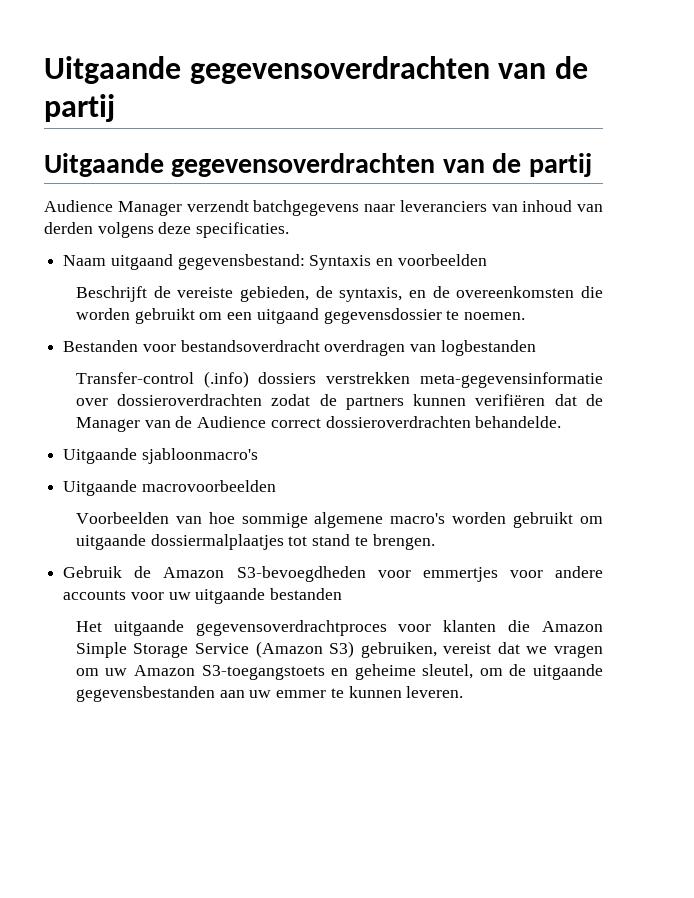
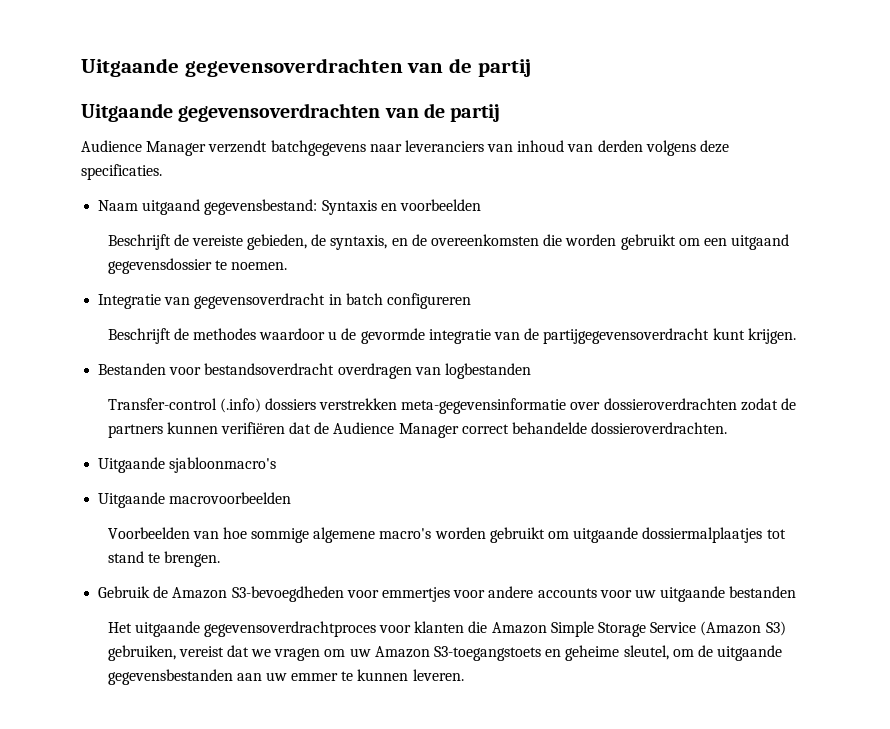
(525, 316) none -> [98,293,471,309] [107,328,796,344] // Integratie van gegevensoverdracht in batch configureren // Beschrijft de methodes waardoor u de gevormde integratie van de partijgegevensoverdracht kunt krijgen.
[75,416,562,432] Manager van de Audience correct dossieroverdrachten behandelde. -> [333,422,728,438] Audience Manager correct behandelde dossieroverdrachten.

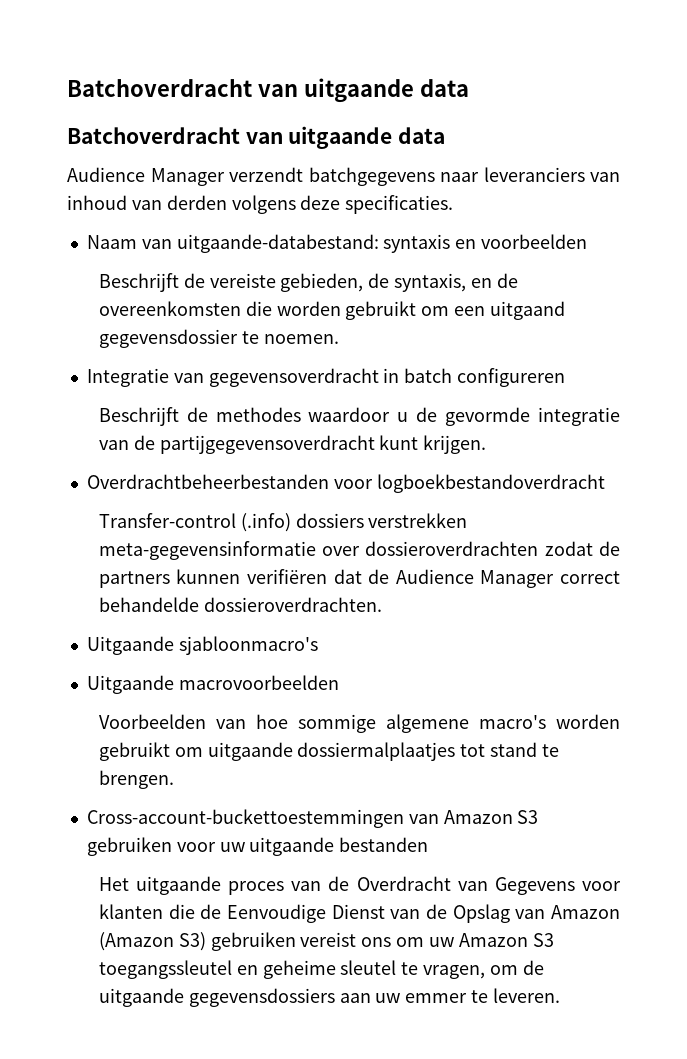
[81,58,531,77] [81,103,501,122] Uitgaande gegevensoverdrachten van de partij // Uitgaande gegevensoverdrachten van de partij -> [67,78,469,103] [67,126,446,149] Batchoverdracht van uitgaande data // Batchoverdracht van uitgaande data
[142,199,377,215] uitgaand gegevensbestand: Syntaxis -> [141,234,451,253] van uitgaande-databestand: syntaxis
[98,363,531,379] Bestanden voor bestandsoverdracht overdragen van logbestanden -> [86,474,605,493] Overdrachtbeheerbestanden voor logboekbestandoverdracht
[98,586,597,602] Gebruik de Amazon S3-bevoegdheden voor emmertjes voor andere accounts -> [86,809,539,828] [86,837,172,856] Cross-account-buckettoestemmingen van Amazon S3 gebruiken
[203,621,786,637] [107,645,669,661] gegevensoverdrachtproces voor klanten die Amazon Simple Storage Service (Amazon S3) gebruiken, vereist dat we vragen om uw Amazon S3-toegangstoets en geheime sleutel, -> [228,876,622,895] [98,904,621,923] [98,932,554,951] [98,960,486,979] proces van de Overdracht van Gegevens voor klanten die de Eenvoudige Dienst van de Opslag van Amazon (Amazon S3) gebruiken vereist ons om uw Amazon S3 toegangssleutel en geheime sleutel te vragen,
[107,669,233,685] gegevensbestanden -> [188,988,335,1007] gegevensdossiers
[357,669,409,681] kunnen -> (489, 996) none

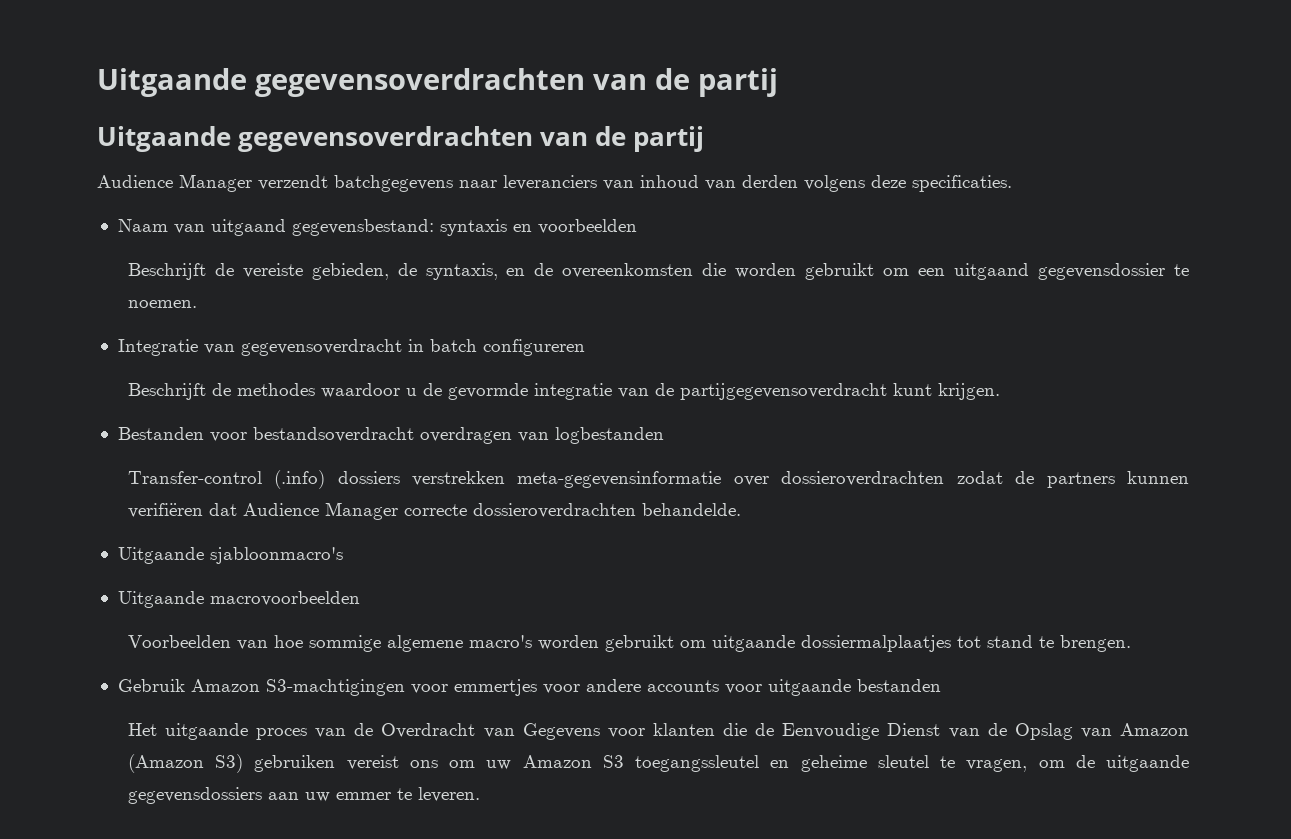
[67,78,469,103] [67,126,446,149] Batchoverdracht van uitgaande data // Batchoverdracht van uitgaande data -> [97,68,778,97] [97,126,705,152] Uitgaande gegevensoverdrachten van de partij // Uitgaande gegevensoverdrachten van de partij
[176,234,379,253] uitgaande-databestand: -> [210,219,434,236] uitgaand gegevensbestand:
[86,474,605,493] Overdrachtbeheerbestanden voor logboekbestandoverdracht -> [117,427,664,444] Bestanden voor bestandsoverdracht overdragen van logbestanden
[368,569,620,588] [98,597,382,612] de Audience Manager correct behandelde dossieroverdrachten. -> [242,502,741,520] Audience Manager correcte dossieroverdrachten behandelde.
[86,809,539,828] [86,837,245,856] Cross-account-buckettoestemmingen van Amazon S3 gebruiken voor uw -> [117,679,762,696] Gebruik Amazon S3-machtigingen voor emmertjes voor andere accounts voor

